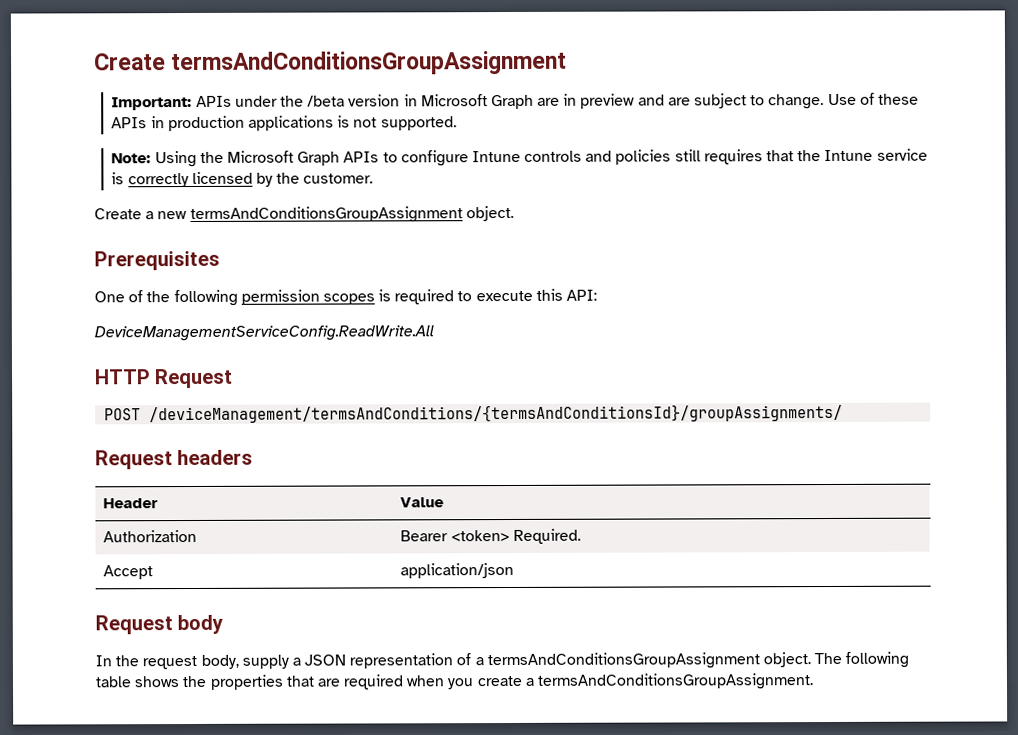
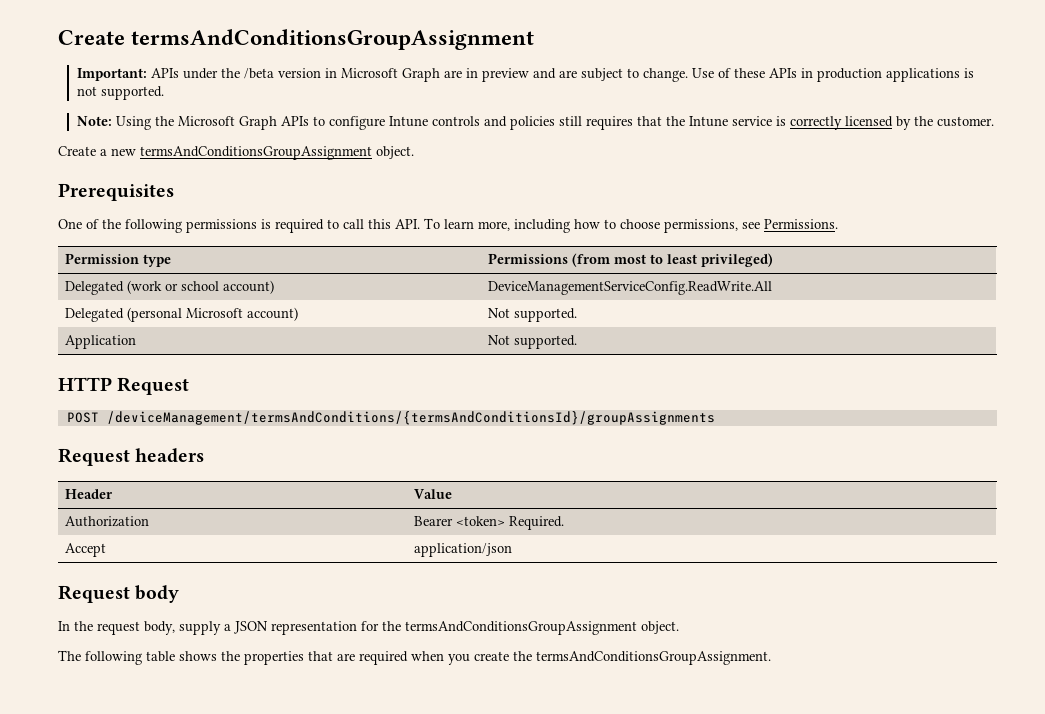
[240,289,375,305] permission scopes -> [186,219,257,233] permissions
[475,288,598,302] [94,325,434,342] execute this API: // DeviceManagementServiceConfig.ReadWrite.All -> [343,218,838,233] [65,253,172,267] [488,253,774,267] [65,280,275,295] [488,281,773,295] [65,307,299,322] [488,308,578,322] [65,335,137,349] [488,335,578,349] call this API. To learn more, including how to choose permissions, see Permissions. // Permission type | Permissions (from most to least privileged) // Delegated (work or school account) | DeviceManagementServiceConfig.ReadWrite.All // Delegated (personal Microsoft account) | Not supported. // Application | Not supported.
[149,403,844,424] /deviceManagement/termsAndConditions/{termsAndConditionsId}/groupAssignments/ -> [106,411,715,425] /deviceManagement/termsAndConditions/{termsAndConditionsId}/groupAssignments
[456,652,812,670] of a termsAndConditionsGroupAssignment object. -> [361,621,679,635] for the termsAndConditionsGroupAssignment object. //
[524,677,535,686] a -> [513,651,532,661] the

